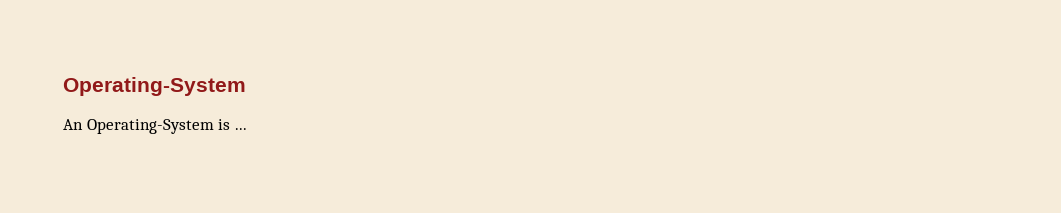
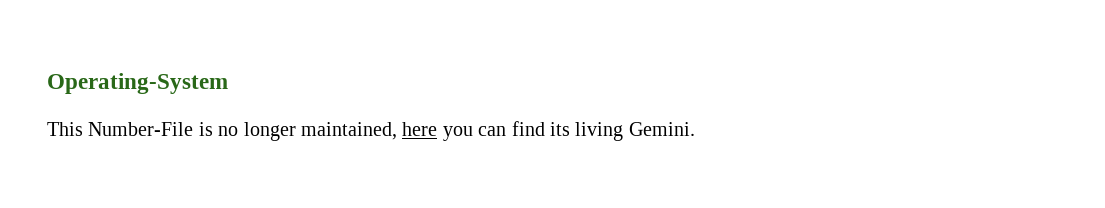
[63,119,247,134] An Operating-System is ... -> [47,121,695,141] This Number-File is no longer maintained, here you can find its living Gemini.

